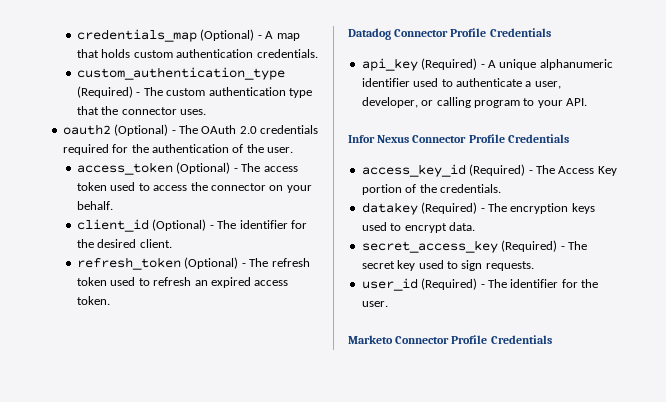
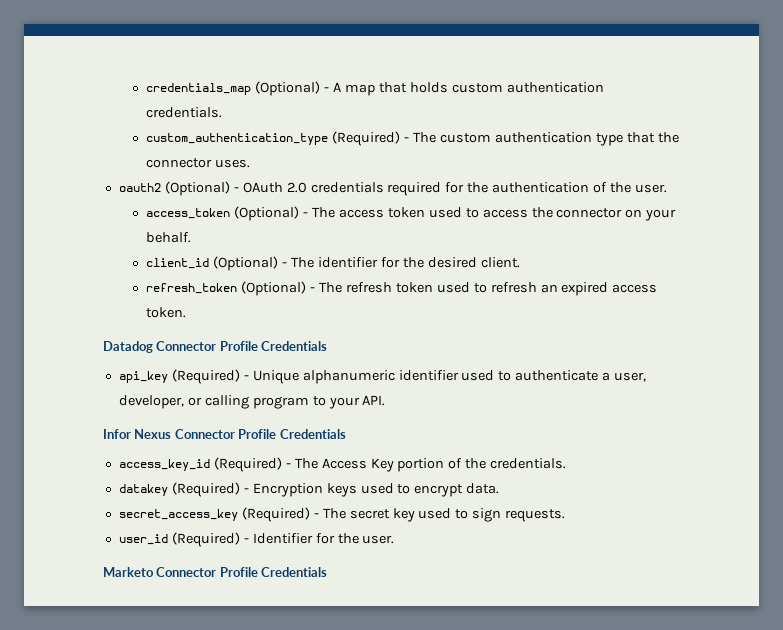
[178,125,198,134] The -> (239, 189) none
[487,59,537,70] A unique -> [252,370,299,384] Unique
[487,203,569,214] The encryption -> [252,483,323,497] Encryption
[487,279,559,288] The identifier -> [252,533,313,544] Identifier

